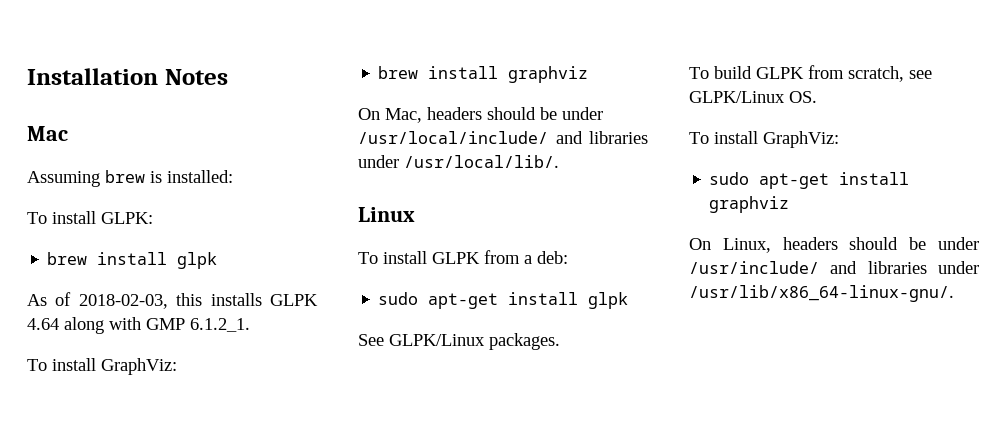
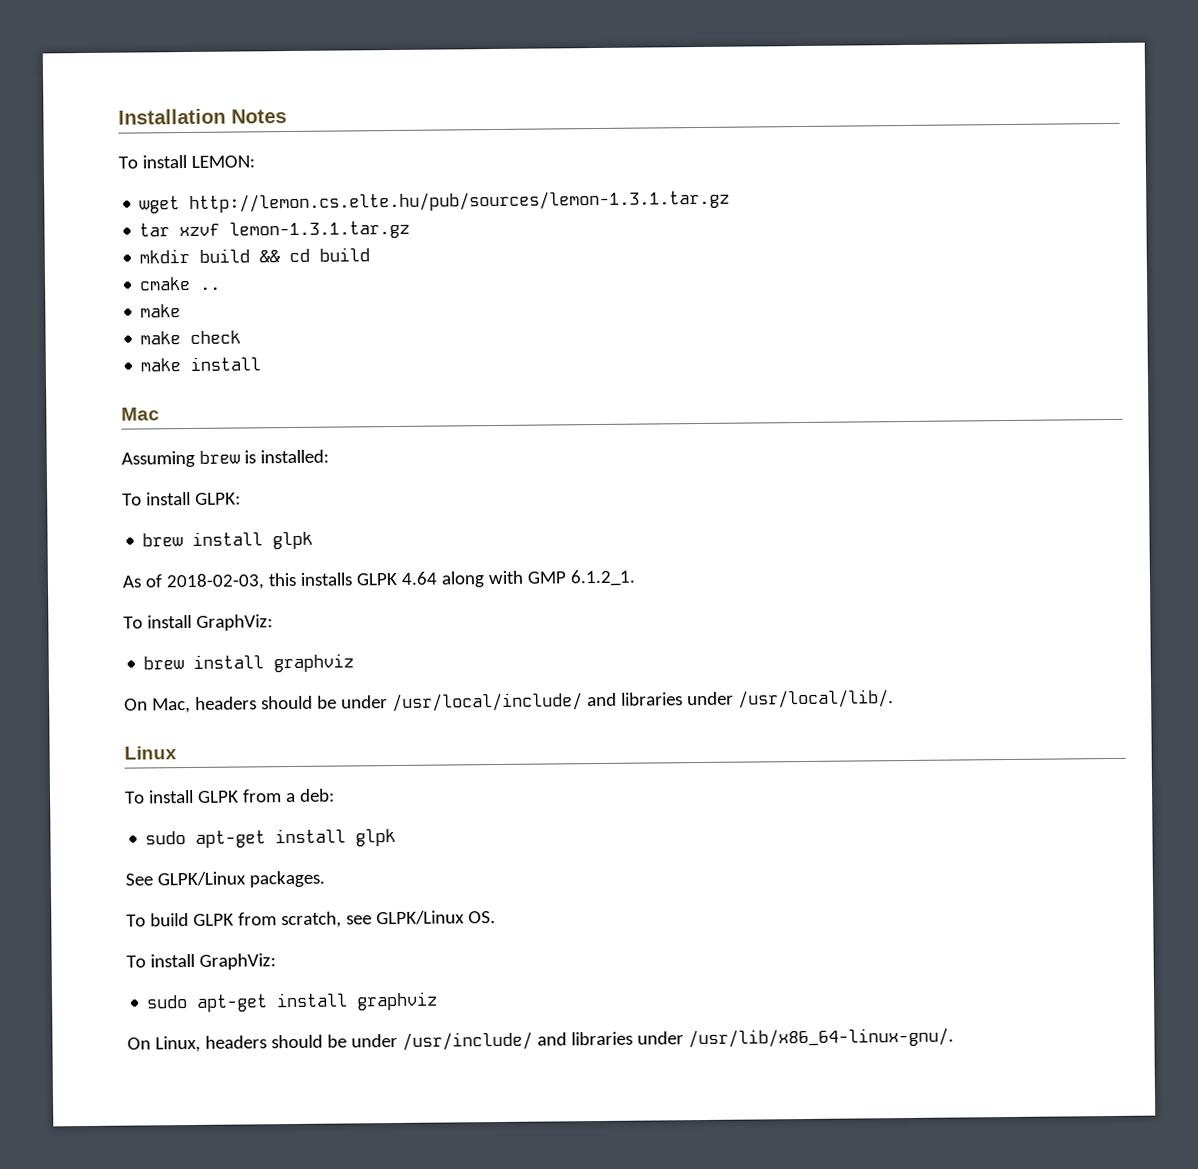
(228, 77) none -> [118,155,255,169] [139,189,731,214] [139,220,411,240] [139,247,371,264] [139,276,222,291] [140,304,182,318] [140,330,242,345] [140,356,262,372] // To install LEMON: // wget http://lemon.cs.elte.hu/pub/sources/lemon-1.3.1.tar.gz // tar xzvf lemon-1.3.1.tar.gz // mkdir build && cd build // cmake .. // make // make check // make install

